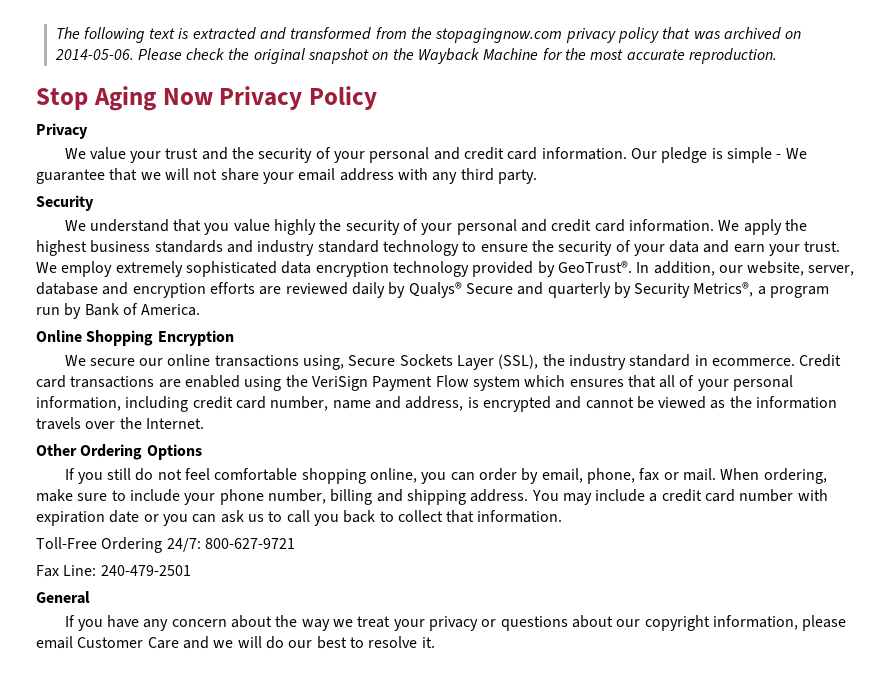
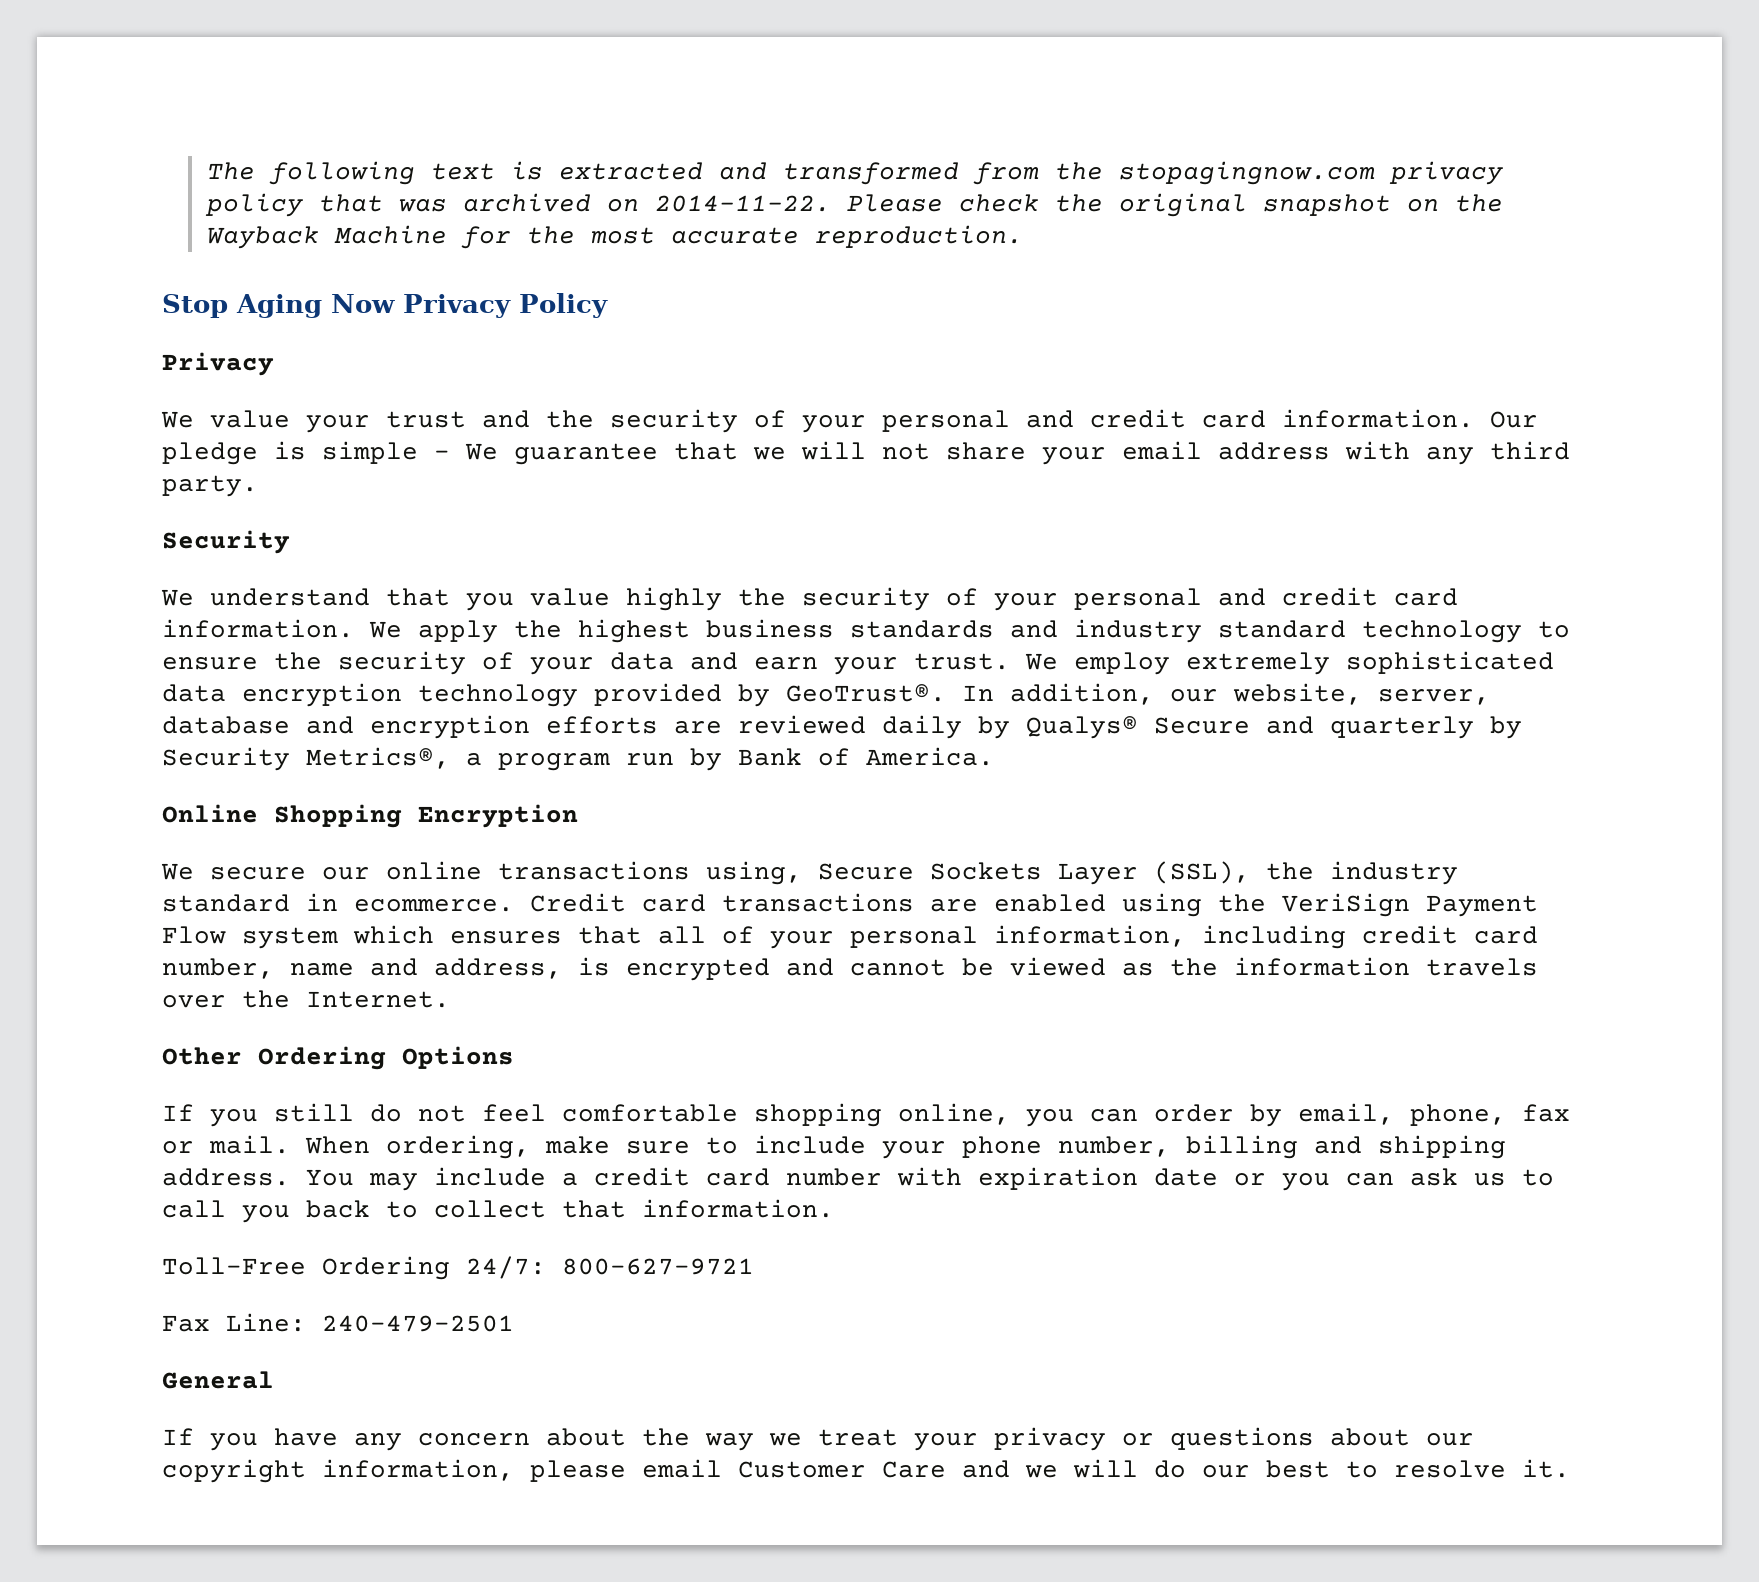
[54,49,134,60] 2014-05-06. -> [654,195,831,212] 2014-11-22.

